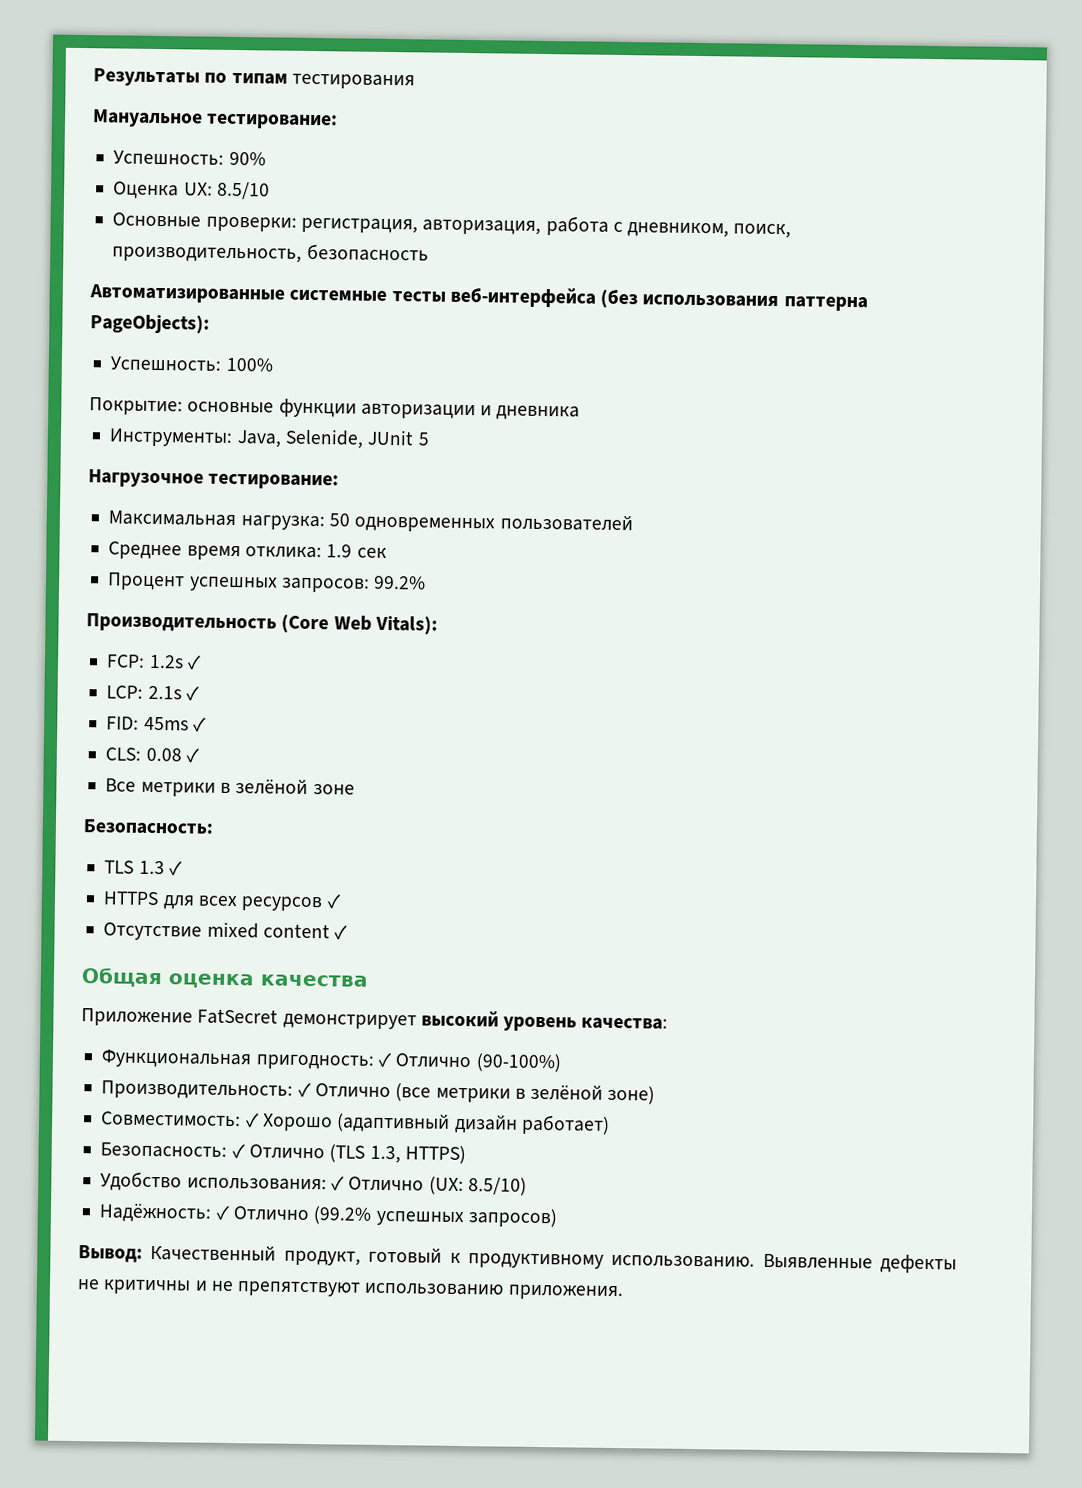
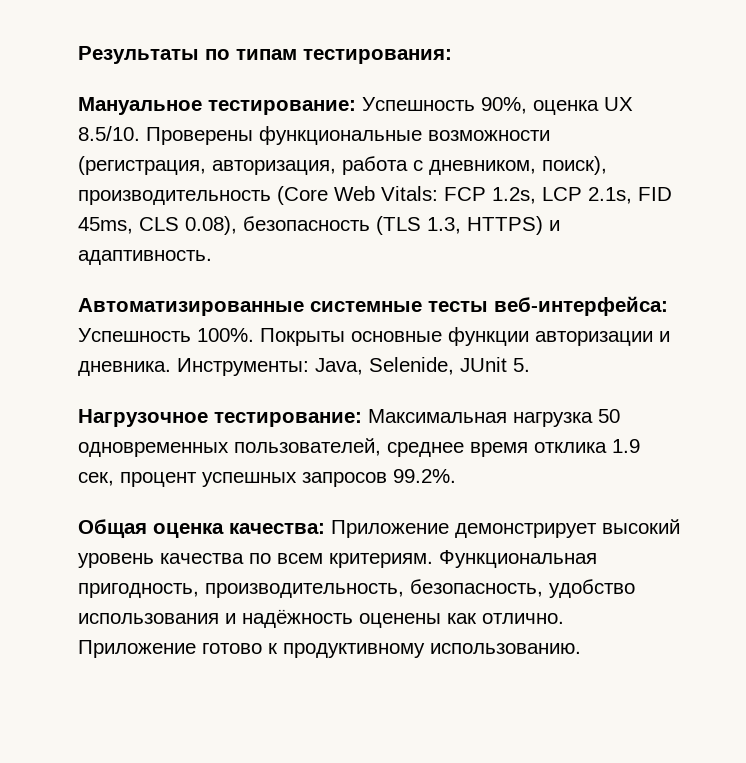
[291,73,415,90] тестирования -> [303,49,452,64] тестирования:
[113,150,266,166] [113,181,270,200] [112,212,792,239] [112,243,429,263] [89,284,868,312] [90,314,210,334] [110,356,273,372] [89,397,183,416] // Успешность: 90% // Оценка UX: 8.5/10 // Основные проверки: регистрация, авторизация, работа с дневником, поиск, производительность, безопасность // Автоматизированные системные тесты веб-интерфейса (без использования паттерна PageObjects): // Успешность: 100% // Покрытие: -> [362,97,633,115] [78,126,550,145] [78,156,607,175] [78,186,672,205] [78,216,560,235] [78,250,212,265] [78,296,668,316] [78,328,345,346] Успешность 90%, оценка UX 8.5/10. Проверены функциональные возможности (регистрация, авторизация, работа с дневником, поиск), производительность (Core Web Vitals: FCP 1.2s, LCP 2.1s, FID 45ms, CLS 0.08), безопасность (TLS 1.3, HTTPS) и адаптивность. // Автоматизированные системные тесты веб-интерфейса: Успешность 100%. Покрыты
[496,405,581,421] дневника // -> [78,361,171,376] дневника.
[417,432,430,446] 5 -> [513,358,530,372] 5.
[108,510,633,533] [108,541,387,561] [107,572,427,593] [86,613,438,635] [106,654,201,670] [106,685,199,701] [106,716,206,732] [105,747,199,763] [105,778,355,797] [83,819,213,835] [104,860,182,876] [103,891,341,912] [103,921,348,941] [81,967,368,989] [81,1008,669,1032] [101,1049,561,1073] [101,1080,656,1105] [101,1111,610,1135] [100,1142,466,1165] [100,1171,527,1196] [99,1203,557,1228] [78,1243,957,1274] [77,1279,624,1301] // Максимальная нагрузка: 50 одновременных пользователей // Среднее время отклика: 1.9 сек // Процент успешных запросов: 99.2% // Производительность (Core Web Vitals): // FCP: 1.2s ✓ // LCP: 2.1s ✓ // FID: 45ms ✓ // CLS: 0.08 ✓ // Все метрики в зелёной зоне // Безопасность: // TLS 1.3 ✓ // HTTPS для всех ресурсов ✓ // Отсутствие mixed content ✓ // Общая оценка качества // Приложение FatSecret демонстрирует высокий уровень качества: // Функциональная пригодность: ✓ Отлично (90-100%) // Производительность: ✓ Отлично (все метрики в зелёной зоне) // Совместимость: ✓ Хорошо (адаптивный дизайн работает) // Безопасность: ✓ Отлично (TLS 1.3, HTTPS) // Удобство использования: ✓ Отлично (UX: 8.5/10) // Надёжность: ✓ Отлично (99.2% успешных запросов) // Вывод: Качественный продукт, готовый к продуктивному использованию. Выявленные дефекты не критичны и не препятствуют использованию приложения. -> [368,409,620,427] [78,438,640,457] [78,469,456,487] [78,519,680,538] [78,550,597,568] [78,579,635,598] [78,609,564,628] [78,640,581,658] Максимальная нагрузка 50 одновременных пользователей, среднее время отклика 1.9 сек, процент успешных запросов 99.2%. // Общая оценка качества: Приложение демонстрирует высокий уровень качества по всем критериям. Функциональная пригодность, производительность, безопасность, удобство использования и надёжность оценены как отлично. Приложение готово к продуктивному использованию.

